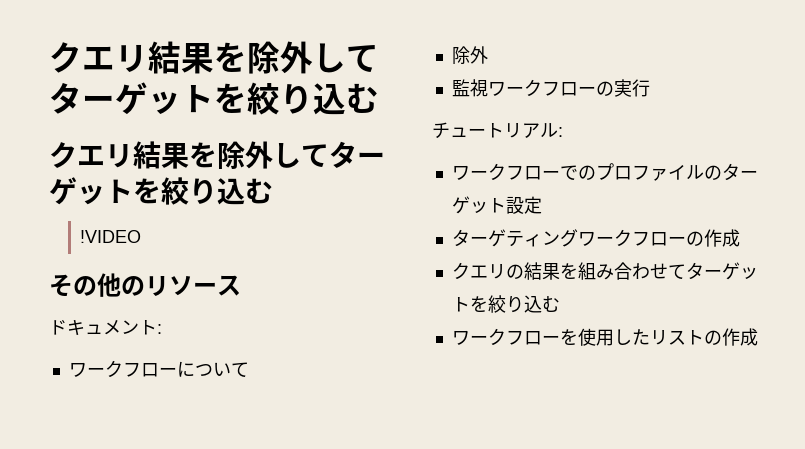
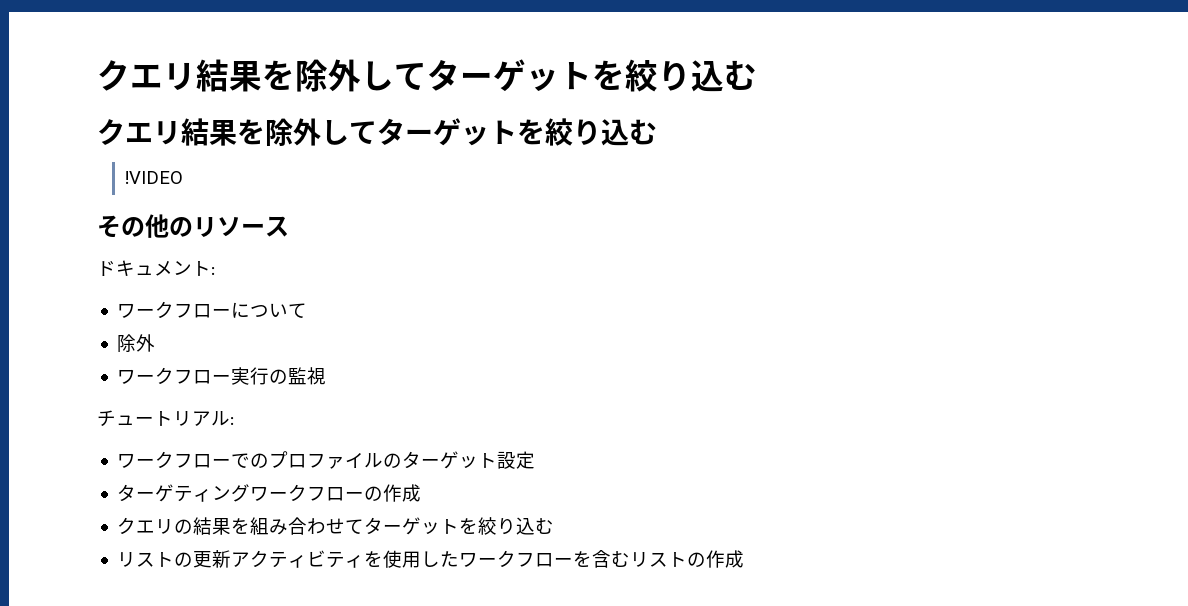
[451,79,614,97] 監視ワークフローの -> [117,367,232,385] ワークフロー
(650, 88) none -> [269,367,327,385] の監視
(560, 304) none -> [117,550,460,568] リストの更新アクティビティを使用した
[577,328,650,346] 使用した -> [592,550,631,568] 含む

